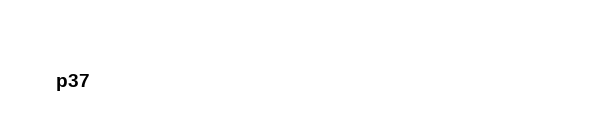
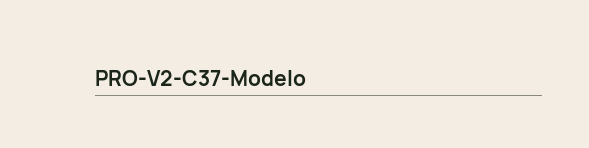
[56,74,90,91] p37 -> [95,70,306,86] PRO-V2-C37-Modelo

